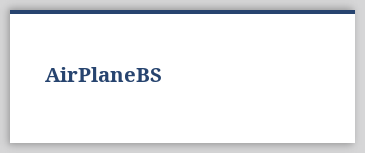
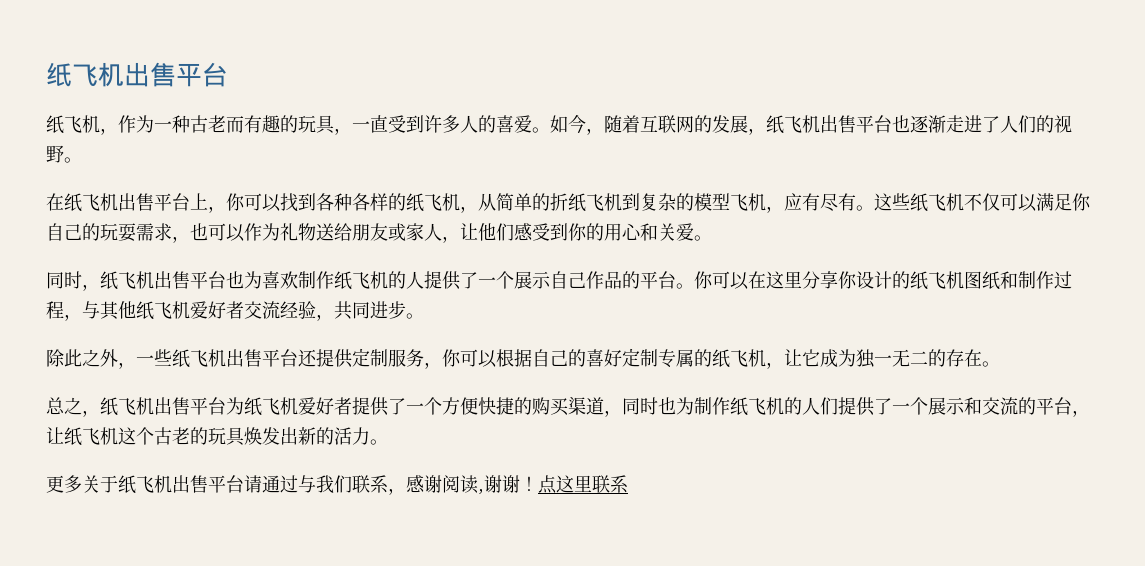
[45,67,162,82] AirPlaneBS -> [46,62,228,87] [46,115,1072,135] [46,145,82,163] [46,193,1091,213] [46,223,712,243] [46,271,1072,291] [46,301,424,321] [46,348,1000,369] [46,397,1090,417] [46,427,388,446] [46,475,628,495] 纸飞机出售平台 // 纸飞机，作为一种古老而有趣的玩具，一直受到许多人的喜爱。如今，随着互联网的发展，纸飞机出售平台也逐渐走进了人们的视野。 // 在纸飞机出售平台上，你可以找到各种各样的纸飞机，从简单的折纸飞机到复杂的模型飞机，应有尽有。这些纸飞机不仅可以满足你自己的玩耍需求，也可以作为礼物送给朋友或家人，让他们感受到你的用心和关爱。 // 同时，纸飞机出售平台也为喜欢制作纸飞机的人提供了一个展示自己作品的平台。你可以在这里分享你设计的纸飞机图纸和制作过程，与其他纸飞机爱好者交流经验，共同进步。 // 除此之外，一些纸飞机出售平台还提供定制服务，你可以根据自己的喜好定制专属的纸飞机，让它成为独一无二的存在。 // 总之，纸飞机出售平台为纸飞机爱好者提供了一个方便快捷的购买渠道，同时也为制作纸飞机的人们提供了一个展示和交流的平台，让纸飞机这个古老的玩具焕发出新的活力。 // 更多关于纸飞机出售平台请通过与我们联系，感谢阅读,谢谢！点这里联系

